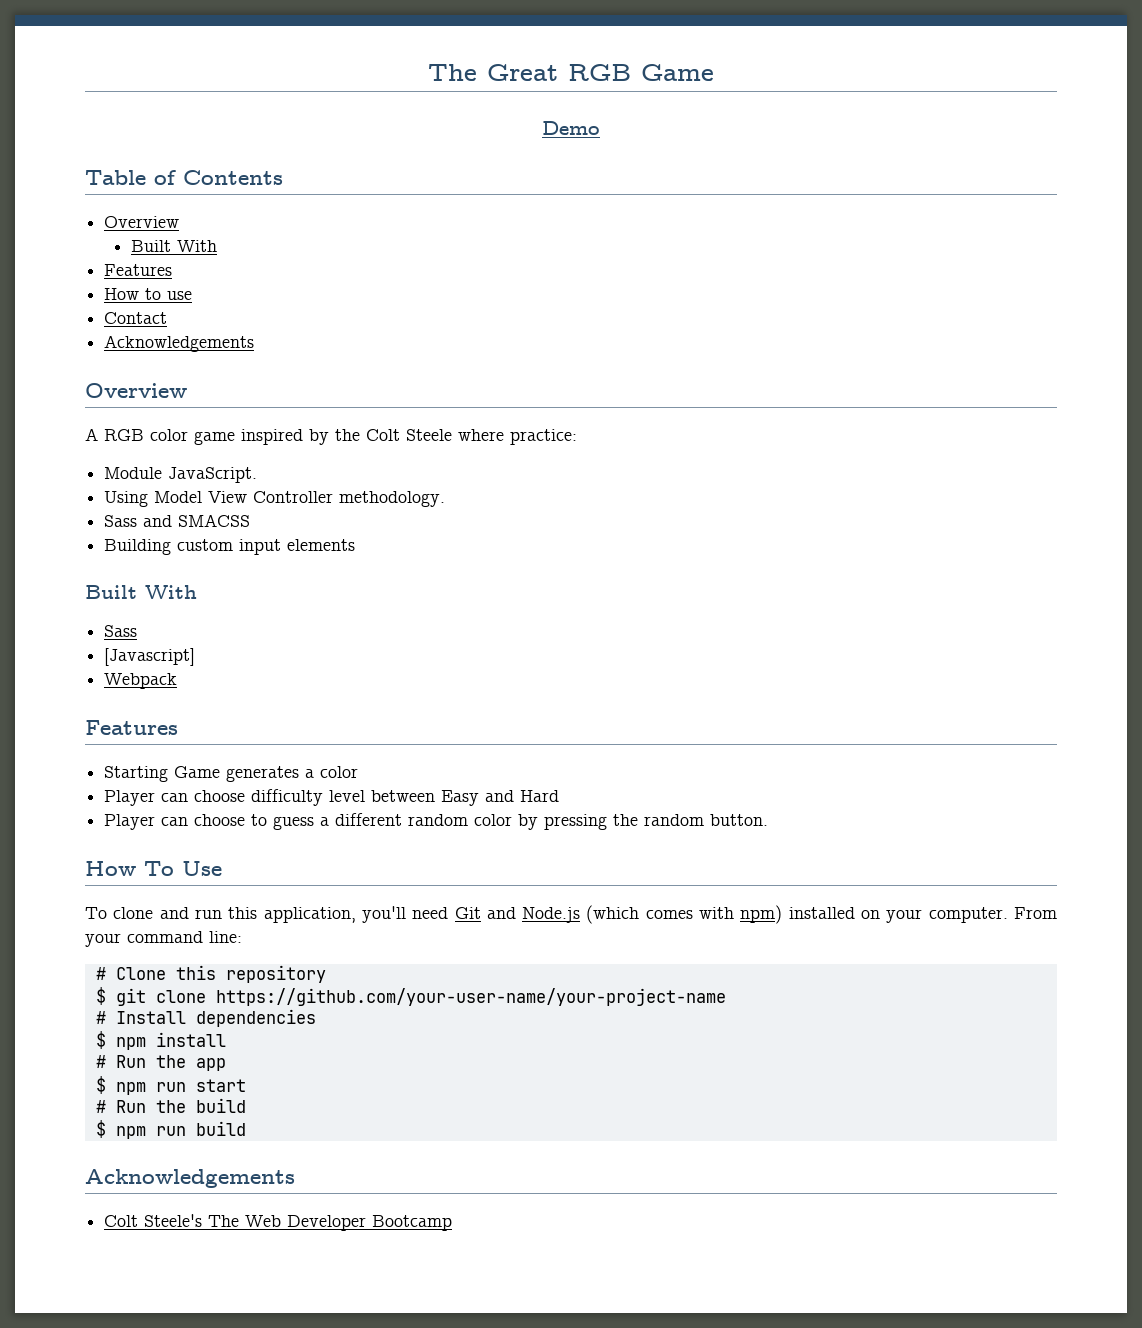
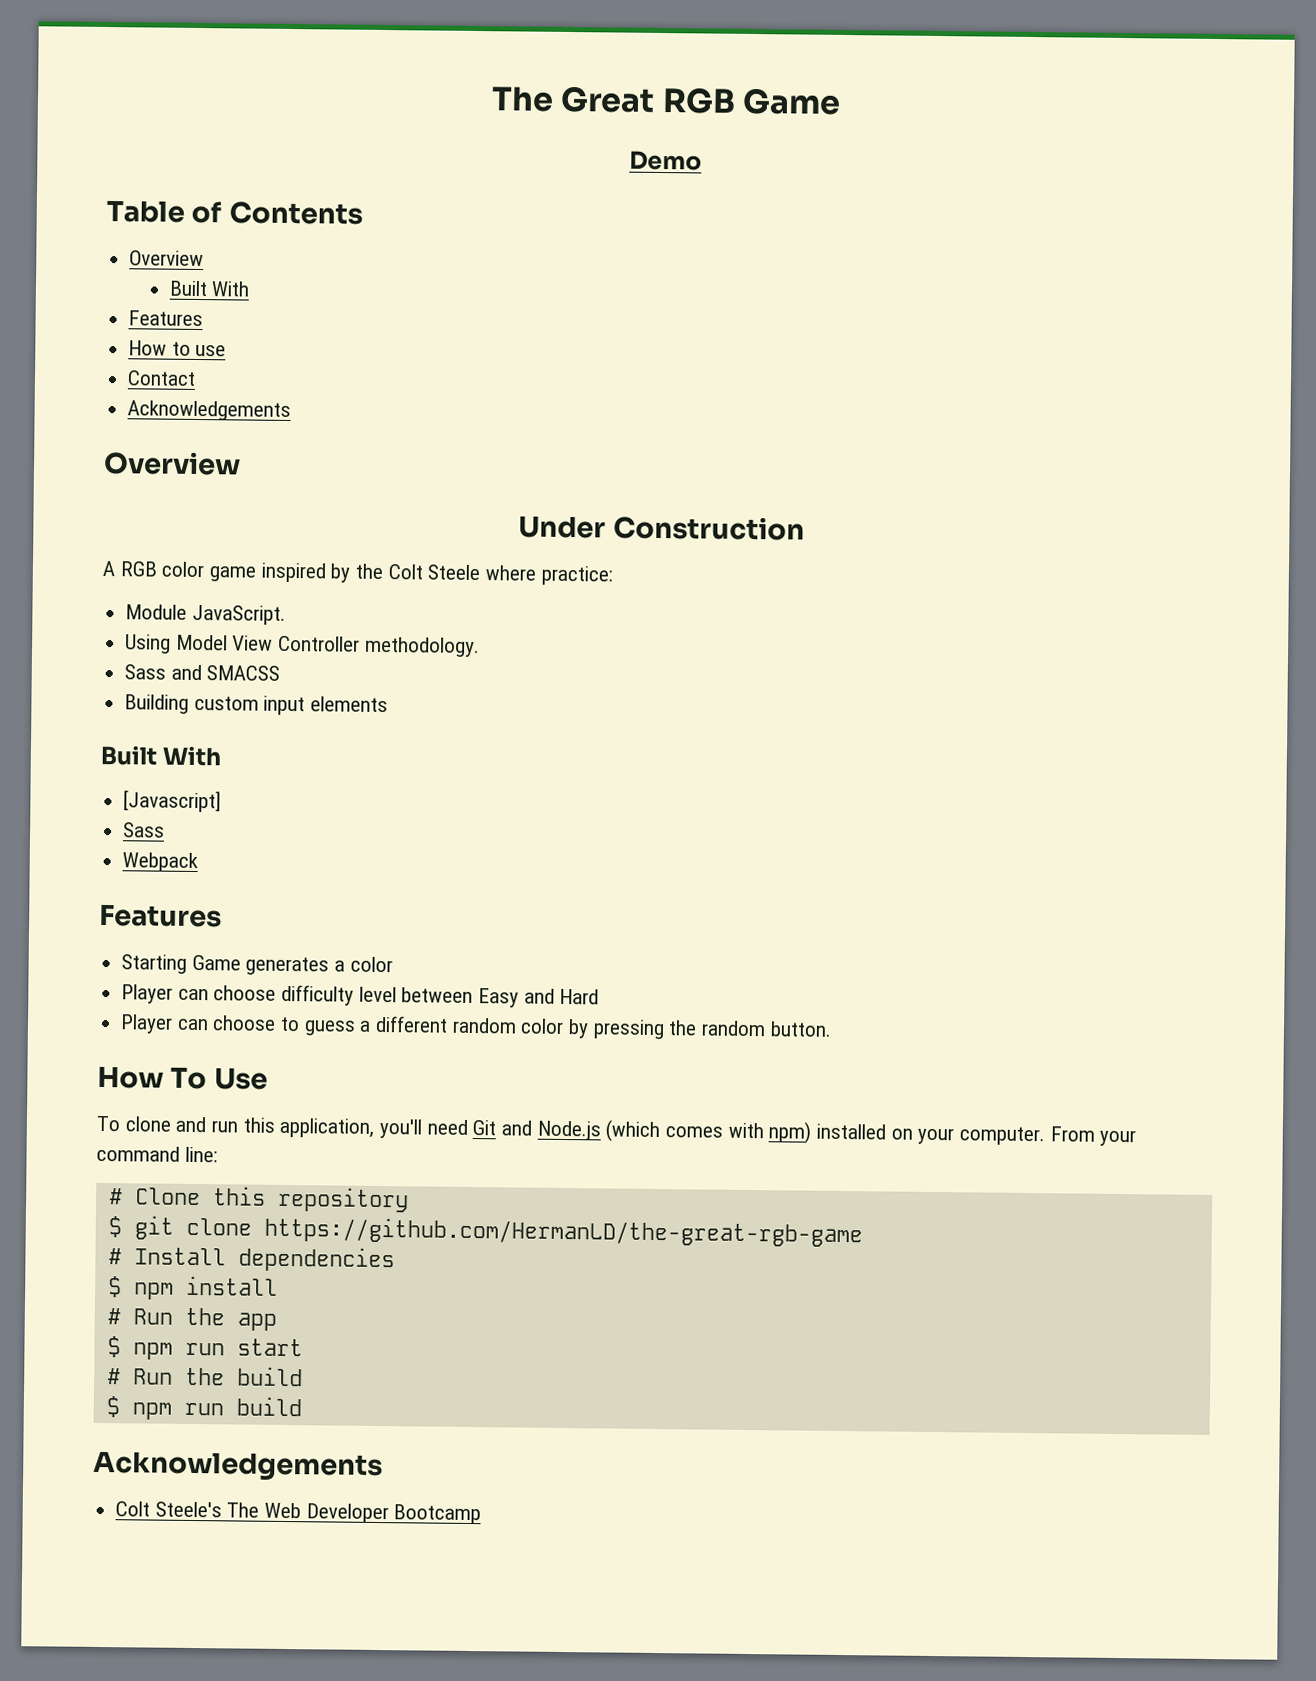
(187, 390) none -> [518,515,805,541] // Under Construction
[104,625,138,637] [104,648,196,666] // Sass // [Javascript] -> [123,790,222,813] [123,822,166,838] // [Javascript] // Sass
[215,988,726,1006] https://github.com/your-user-name/your-project-name -> [263,1216,863,1248] https://github.com/HermanLD/the-great-rgb-game

